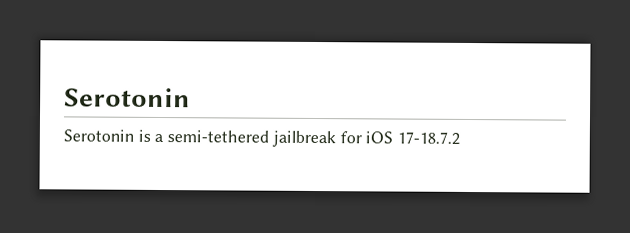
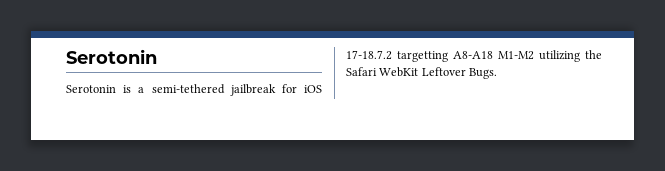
(461, 138) none -> [397,50,602,62] [346,67,498,79] targetting A8-A18 M1-M2 utilizing the Safari WebKit Leftover Bugs.

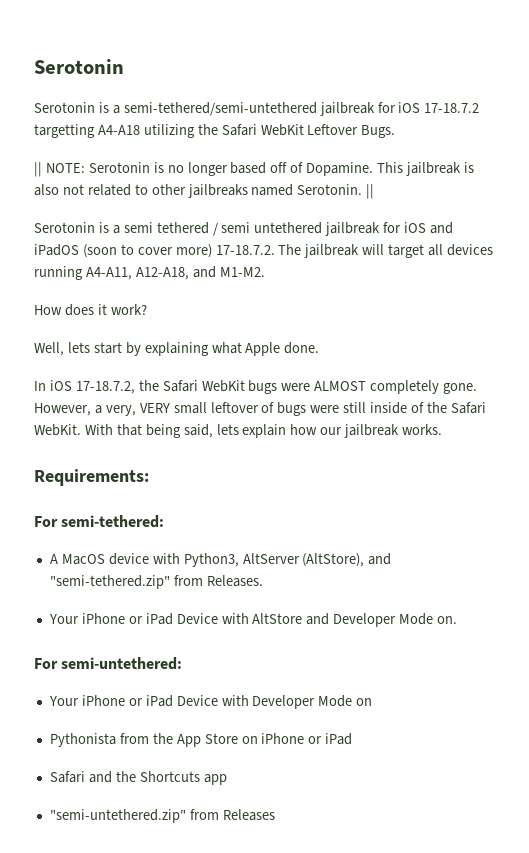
[151,84,225,94] semi-tethered -> [123,102,317,116] semi-tethered/semi-untethered
[453,51,534,60] A8-A18 M1-M2 -> [97,125,140,135] A4-A18
(498, 73) none -> [34,162,474,177] [34,184,375,199] [34,222,454,236] [34,244,494,258] [34,266,265,280] [34,304,147,316] [34,342,320,356] [34,380,478,394] [34,402,486,416] [34,424,443,438] [34,469,149,486] [34,515,165,528] [49,553,392,567] [49,575,263,589] [48,613,458,627] [34,657,183,670] [48,695,373,709] [49,733,353,747] [49,771,227,785] [49,809,275,823] // || NOTE: Serotonin is no longer based off of Dopamine. This jailbreak is also not related to other jailbreaks named Serotonin. || // Serotonin is a semi tethered / semi untethered jailbreak for iOS and iPadOS (soon to cover more) 17-18.7.2. The jailbreak will target all devices running A4-A11, A12-A18, and M1-M2. // How does it work? // Well, lets start by explaining what Apple done. // In iOS 17-18.7.2, the Safari WebKit bugs were ALMOST completely gone. However, a very, VERY small leftover of bugs were still inside of the Safari WebKit. With that being said, lets explain how our jailbreak works. // Requirements: // For semi-tethered: // A MacOS device with Python3, AltServer (AltStore), and "semi-tethered.zip" from Releases. // Your iPhone or iPad Device with AltStore and Developer Mode on. // For semi-untethered: // Your iPhone or iPad Device with Developer Mode on // Pythonista from the App Store on iPhone or iPad // Safari and the Shortcuts app // "semi-untethered.zip" from Releases

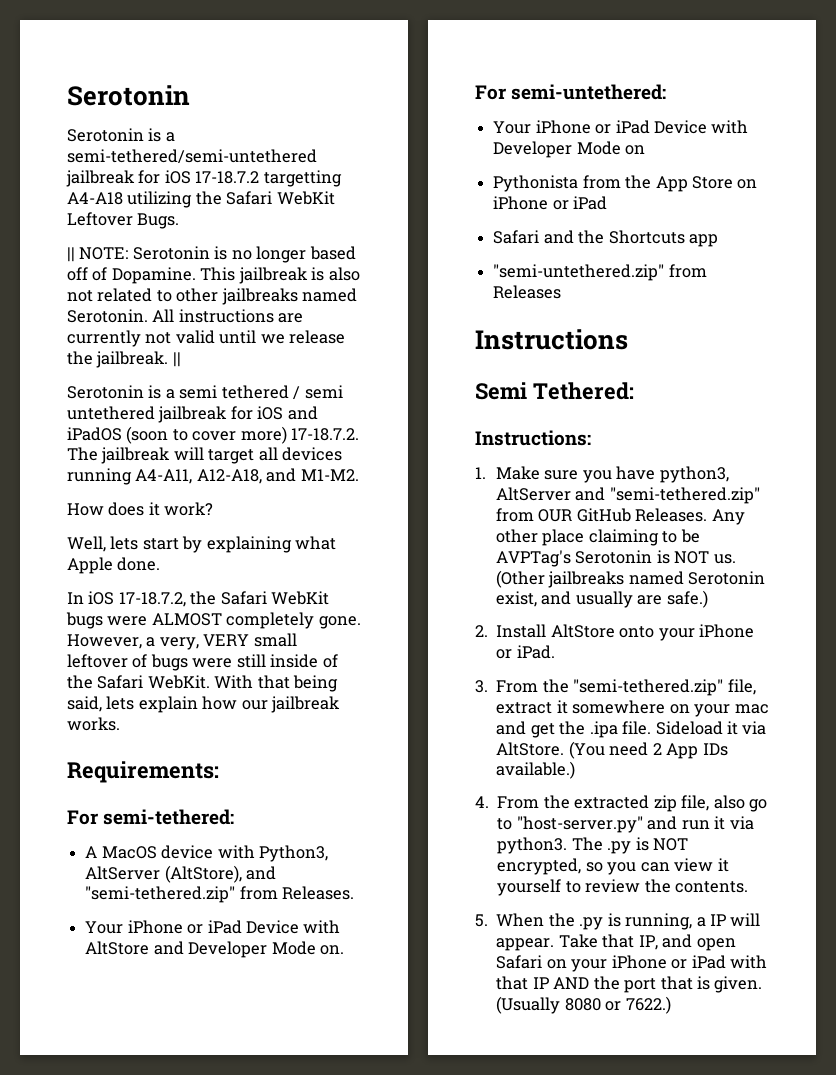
(363, 189) none -> [152,309,304,323] [67,330,346,347] [67,351,169,368] All instructions are currently not valid until we release the jailbreak.
(275, 815) none -> [475,329,628,350] [475,382,634,400] [475,430,591,446] [475,466,729,483] [495,487,760,504] [495,508,745,525] [495,529,700,546] [495,550,736,567] [495,570,766,588] [495,590,708,608] [475,624,755,641] [496,645,555,659] [475,679,756,696] [496,700,769,717] [496,721,767,738] [496,741,728,759] [496,761,576,779] [475,795,767,812] [497,816,754,833] [497,837,689,854] [497,858,729,875] [497,879,749,896] [475,913,761,930] [496,934,736,951] [496,955,767,972] [496,976,763,993] [496,996,671,1014] // Instructions // Semi Tethered: // Instructions: // 1. Make sure you have python3, AltServer and "semi-tethered.zip" from OUR GitHub Releases. Any other place claiming to be AVPTag's Serotonin is NOT us. (Other jailbreaks named Serotonin exist, and usually are safe.) // 2. Install AltStore onto your iPhone or iPad. // 3. From the "semi-tethered.zip" file, extract it somewhere on your mac and get the .ipa file. Sideload it via AltStore. (You need 2 App IDs available.) // 4. From the extracted zip file, also go to "host-server.py" and run it via python3. The .py is NOT encrypted, so you can view it yourself to review the contents. // 5. When the .py is running, a IP will appear. Take that IP, and open Safari on your iPhone or iPad with that IP AND the port that is given. (Usually 8080 or 7622.)

